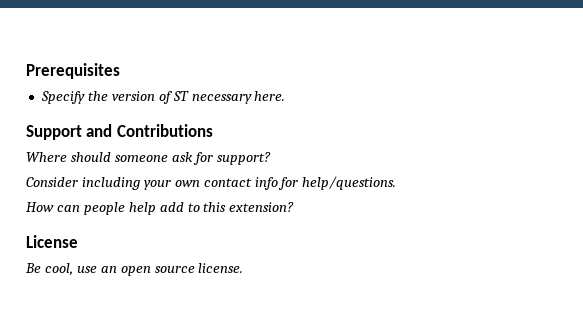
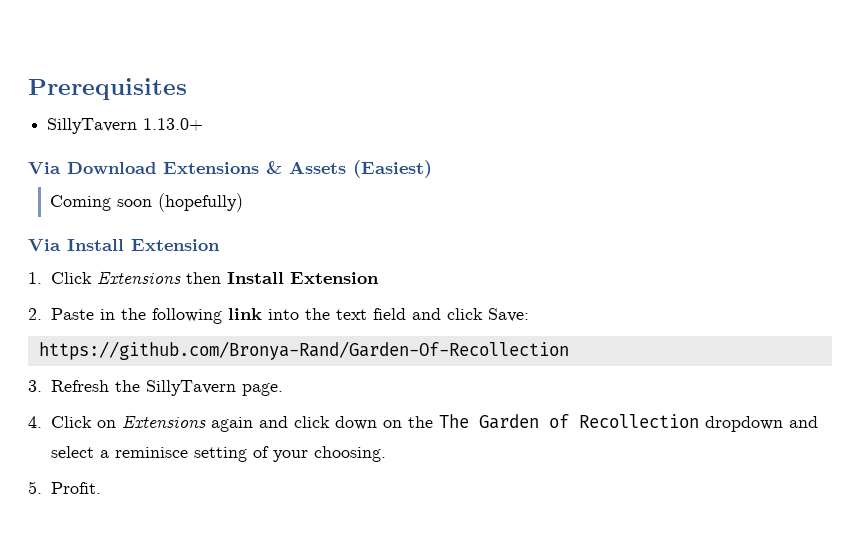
[40,91,286,104] [26,124,213,140] [26,152,271,165] [26,176,397,190] [26,202,295,215] [26,235,78,248] [25,263,244,276] Specify the version of ST necessary here. // Support and Contributions // Where should someone ask for support? // Consider including your own contact info for help/questions. // How can people help add to this extension? // License // Be cool, use an open source license. -> [47,118,204,134] [28,160,432,178] [50,193,244,212] [28,239,220,251] [28,271,379,284] [28,308,529,324] [38,341,569,360] [28,380,283,396] [28,414,818,432] [50,446,386,462] [28,481,101,494] SillyTavern 1.13.0+ // Via Download Extensions & Assets (Easiest) // Coming soon (hopefully) // Via Install Extension // 1. Click Extensions then Install Extension // 2. Paste in the following link into the text field and click Save: // https://github.com/Bronya-Rand/Garden-Of-Recollection // 3. Refresh the SillyTavern page. // 4. Click on Extensions again and click down on the The Garden of Recollection dropdown and select a reminisce setting of your choosing. // 5. Profit.

